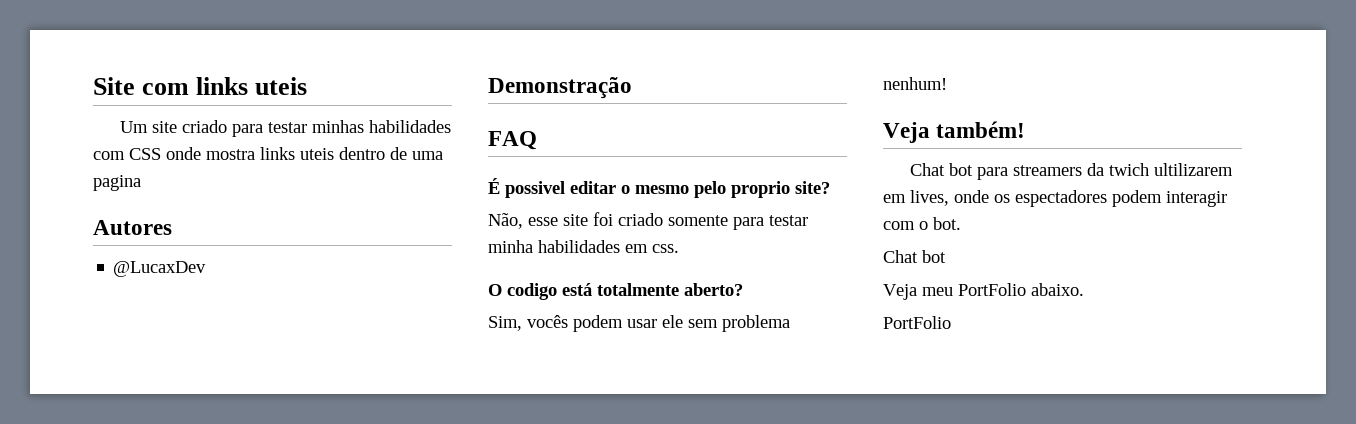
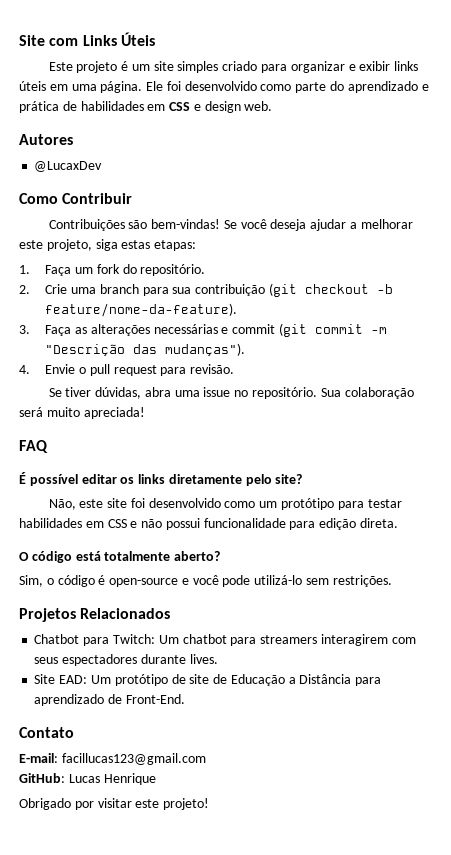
[196,77,308,95] [120,120,452,137] [93,147,443,160] [93,175,141,191] [93,220,172,235] [113,261,207,277] [488,77,632,99] [488,131,537,150] [488,178,790,198] links uteis // Um site criado para testar minhas habilidades com CSS onde mostra links uteis dentro de uma pagina // Autores // @LucaxDev // Demonstração // FAQ // É possivel editar o mesmo pelo proprio -> [82,32,155,46] [48,61,419,73] [19,81,429,93] [19,101,273,113] [19,134,73,145] [34,161,103,172] [19,193,133,204] [48,219,413,231] [19,239,197,251] [19,264,206,276] [19,283,393,297] [45,303,238,317] [19,323,387,337] [45,343,246,356] [19,364,235,376] [48,387,414,399] [19,407,145,419] [19,440,48,453] [19,472,272,486] Links Úteis // Este projeto é um site simples criado para organizar e exibir links úteis em uma página. Ele foi desenvolvido como parte do aprendizado e prática de habilidades em CSS e design web. // Autores // @LucaxDev // Como Contribuir // Contribuições são bem-vindas! Se você deseja ajudar a melhorar este projeto, siga estas etapas: // 1. Faça um fork do repositório. // 2. Crie uma branch para sua contribuição (git checkout -b feature/nome-da-feature). // 3. Faça as alterações necessárias e commit (git commit -m "Descrição das mudanças"). // 4. Envie o pull request para revisão. // Se tiver dúvidas, abra uma issue no repositório. Sua colaboração será muito apreciada! // FAQ // É possível editar os links diretamente pelo
[528,217,558,226] esse -> [79,499,104,508] este
[618,213,808,230] [488,240,679,253] criado somente para testar minha habilidades em css. -> [148,498,402,510] [19,518,399,530] desenvolvido como um protótipo para testar habilidades em CSS e não possui funcionalidade para edição direta.
[507,283,557,300] codigo -> [31,551,72,563] código
[527,315,790,332] [883,77,947,90] [883,121,1026,143] [910,163,1234,180] [883,190,1227,207] [883,217,961,230] [883,250,946,263] [883,283,1084,300] [883,316,951,329] vocês podem usar ele sem problema nenhum! // Veja também! // Chat bot para streamers da twich ultilizarem em lives, onde os espectadores podem interagir com o bot. // Chat bot // Veja meu PortFolio abaixo. // PortFolio -> [46,575,392,587] [19,608,171,622] [34,634,416,646] [34,654,218,666] [34,674,382,686] [34,694,185,706] [19,727,74,738] [19,753,206,765] [19,773,156,785] [19,798,210,810] o código é open-source e você pode utilizá-lo sem restrições. // Projetos Relacionados // Chatbot para Twitch: Um chatbot para streamers interagirem com seus espectadores durante lives. // Site EAD: Um protótipo de site de Educação a Distância para aprendizado de Front-End. // Contato // E-mail: facillucas123@gmail.com // GitHub: Lucas Henrique // Obrigado por visitar este projeto!

